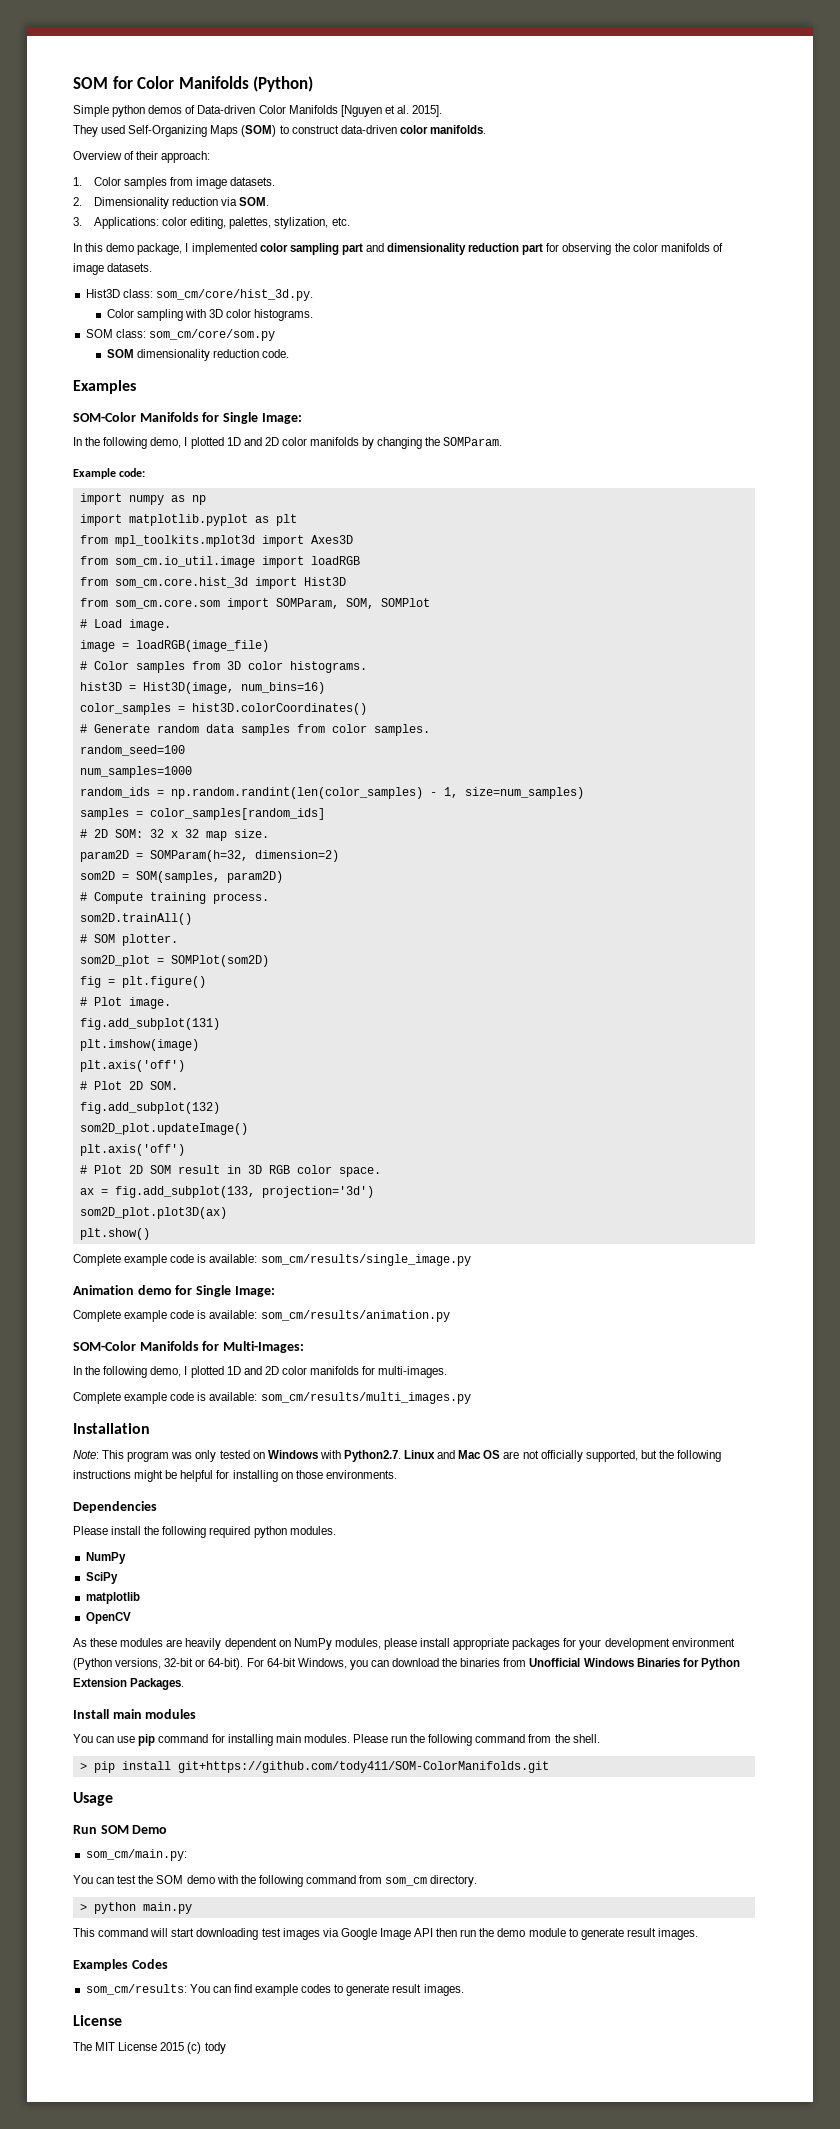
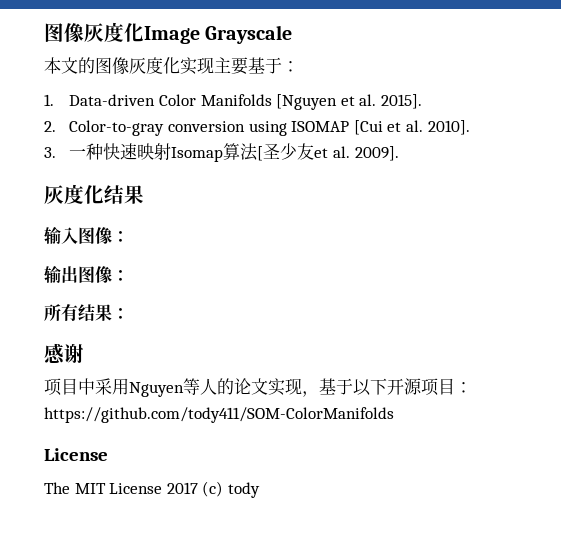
[73,76,314,92] [73,105,196,117] SOM for Color Manifolds (Python) // Simple python demos of -> [44,22,293,44] [44,57,299,75] [44,94,54,106] 图像灰度化Image Grayscale // 本文的图像灰度化实现主要基于： // 1.
[73,125,486,137] [73,151,211,163] [73,177,276,189] [73,197,270,209] [73,217,350,229] [73,243,723,255] [73,263,153,275] [85,289,313,301] [106,309,314,321] [85,329,275,341] [106,349,290,361] [73,380,136,394] [73,412,302,424] [73,437,503,449] [73,468,146,479] [79,493,206,505] [79,514,297,526] [79,535,353,547] [79,556,360,568] [79,577,346,589] [79,598,430,610] [79,619,171,631] [79,640,269,652] [79,661,367,673] [79,682,325,694] [79,703,367,715] [79,724,430,736] [79,745,185,756] [79,766,192,778] [79,787,584,799] [79,808,325,820] [79,829,269,841] [79,850,339,862] [79,871,283,883] [79,892,269,904] [79,913,192,925] [79,934,178,946] [79,955,269,967] [79,976,206,988] [79,997,171,1009] [79,1018,220,1030] [79,1039,199,1051] [79,1060,185,1072] [79,1081,178,1090] [79,1102,220,1114] [79,1123,248,1135] [79,1144,185,1156] [79,1165,381,1177] [79,1186,374,1198] [79,1207,227,1219] [79,1228,150,1240] [73,1254,471,1266] [73,1285,275,1297] [73,1310,450,1322] [73,1341,304,1353] [73,1366,448,1378] [73,1392,471,1404] [73,1423,150,1434] [73,1450,722,1462] [73,1470,397,1482] [73,1501,157,1513] [73,1526,336,1538] [85,1552,126,1564] [85,1572,118,1584] [85,1592,140,1604] [85,1612,131,1624] [73,1638,735,1650] [73,1658,740,1670] [73,1678,185,1690] [73,1709,197,1719] [73,1734,600,1746] [79,1761,549,1773] [73,1792,113,1806] [73,1825,168,1834] [85,1849,187,1861] [73,1875,478,1887] [79,1902,192,1914] [73,1928,698,1940] [73,1959,168,1971] [85,1984,464,1996] They used Self-Organizing Maps (SOM) to construct data-driven color manifolds. // Overview of their approach: // 1. Color samples from image datasets. // 2. Dimensionality reduction via SOM. // 3. Applications: color editing, palettes, stylization, etc. // In this demo package, I implemented color sampling part and dimensionality reduction part for observing the color manifolds of image datasets. // Hist3D class: som_cm/core/hist_3d.py. // Color sampling with 3D color histograms. // SOM class: som_cm/core/som.py // SOM dimensionality reduction code. // Examples // SOM-Color Manifolds for Single Image: // In the following demo, I plotted 1D and 2D color manifolds by changing the SOMParam. // Example code: // import numpy as np // import matplotlib.pyplot as plt // from mpl_toolkits.mplot3d import Axes3D // from som_cm.io_util.image import loadRGB // from som_cm.core.hist_3d import Hist3D // from som_cm.core.som import SOMParam, SOM, SOMPlot // # Load image. // image = loadRGB(image_file) // # Color samples from 3D color histograms. // hist3D = Hist3D(image, num_bins=16) // color_samples = hist3D.colorCoordinates() // # Generate random data samples from color samples. // random_seed=100 // num_samples=1000 // random_ids = np.random.randint(len(color_samples) - 1, size=num_samples) // samples = color_samples[random_ids] // # 2D SOM: 32 x 32 map size. // param2D = SOMParam(h=32, dimension=2) // som2D = SOM(samples, param2D) // # Compute training process. // som2D.trainAll() // # SOM plotter. // som2D_plot = SOMPlot(som2D) // fig = plt.figure() // # Plot image. // fig.add_subplot(131) // plt.imshow(image) // plt.axis('off') // # Plot 2D SOM. // fig.add_subplot(132) // som2D_plot.updateImage() // plt.axis('off') // # Plot 2D SOM result in 3D RGB color space. // ax = fig.add_subplot(133, projection='3d') // som2D_plot.plot3D(ax) // plt.show() // Complete example code is available: som_cm/results/single_image.py // Animation demo for Single Image: // Complete example code is available: som_cm/results/animation.py // SOM-Color Manifolds for Multi-Images: // In the following demo, I plotted 1D and 2D color manifolds for multi-images. // Complete example code is available: som_cm/results/multi_images.py // Installation // Note: This program was only tested on Windows with Python2.7. Linux and Mac OS are not officially supported, but the following instructions might be helpful for installing on those environments. // Dependencies // Please install the following required python modules. // NumPy // SciPy // matplotlib // OpenCV // As these modules are heavily dependent on NumPy modules, please install appropriate packages for your development environment (Python versions, 32-bit or 64-bit). For 64-bit Windows, you can download the binaries from Unofficial Windows Binaries for Python Extension Packages. // Install main modules // You can use pip command for installing main modules. Please run the following command from the shell. // > pip install git+https://github.com/tody411/SOM-ColorManifolds.git // Usage // Run SOM Demo // som_cm/main.py: // You can test the SOM demo with the following command from som_cm directory. // > python main.py // This command will start downloading test images via Google Image API then run the demo module to generate result images. // Examples Codes // som_cm/results: You can find example codes to generate result images. -> [44,120,470,136] [44,143,399,162] [44,184,144,204] [44,226,129,244] [44,265,129,283] [44,304,129,322] [44,343,84,364] [44,378,472,397] [44,407,394,423] 2. Color-to-gray conversion using ISOMAP [Cui et al. 2010]. // 3.一种快速映射Isomap算法[圣少友et al. 2009]. // 灰度化结果 // 输入图像： // 输出图像： // 所有结果： // 感谢 // 项目中采用Nguyen等人的论文实现，基于以下开源项目：https://github.com/tody411/SOM-ColorManifolds
[160,2042,185,2051] 2015 -> [166,482,198,494] 2017

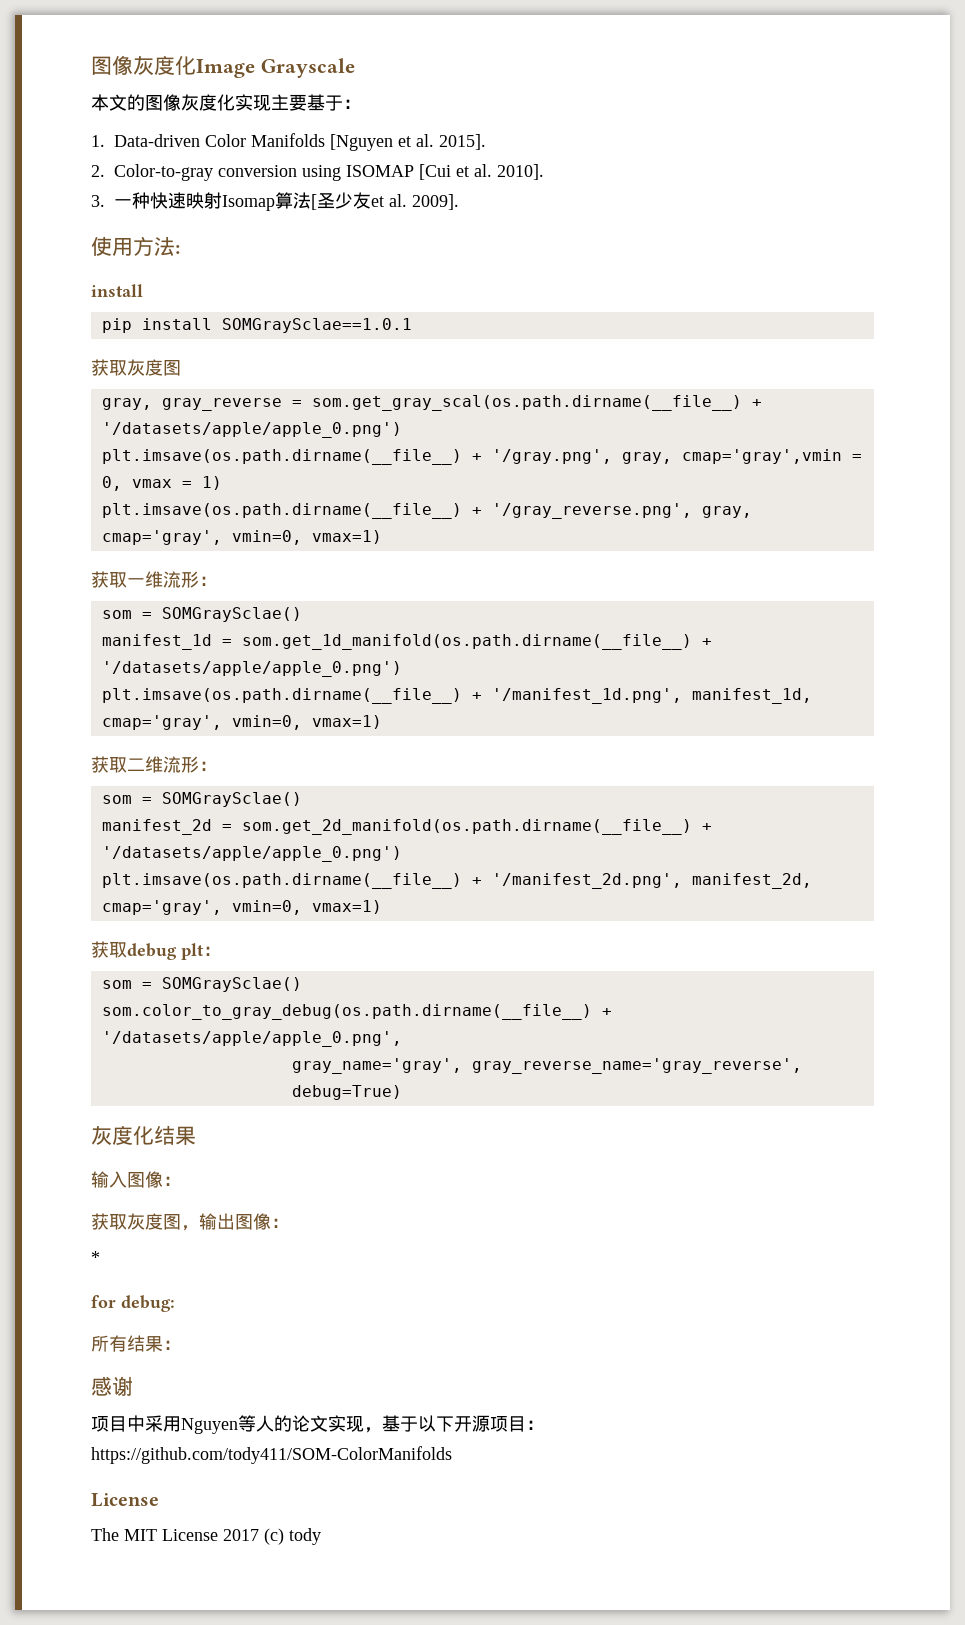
(399, 153) none -> [91,236,180,256] [91,284,143,297] [101,318,412,333] [91,359,181,376] [101,395,762,411] [101,422,402,438] [101,449,862,465] [101,476,222,491] [101,503,752,519] [101,530,382,545] [91,571,217,588] [101,607,302,622] [101,634,712,650] [101,661,402,677] [101,688,812,704] [101,715,382,730] [91,756,217,773] [101,792,302,807] [101,819,712,835] [101,846,402,862] [101,873,812,889] [101,900,382,915] [91,941,221,960] [101,977,302,992] [101,1004,612,1020] [101,1031,402,1047] [291,1058,802,1074] [291,1085,402,1100] // 使用方法: // install // pip install SOMGraySclae==1.0.1 // 获取灰度图 // gray, gray_reverse = som.get_gray_scal(os.path.dirname(__file__) + '/datasets/apple/apple_0.png') // plt.imsave(os.path.dirname(__file__) + '/gray.png', gray, cmap='gray',vmin = 0, vmax = 1) // plt.imsave(os.path.dirname(__file__) + '/gray_reverse.png', gray, cmap='gray', vmin=0, vmax=1) // 获取一维流形： // som = SOMGraySclae() // manifest_1d = som.get_1d_manifold(os.path.dirname(__file__) + '/datasets/apple/apple_0.png') // plt.imsave(os.path.dirname(__file__) + '/manifest_1d.png', manifest_1d, cmap='gray', vmin=0, vmax=1) // 获取二维流形： // som = SOMGraySclae() // manifest_2d = som.get_2d_manifold(os.path.dirname(__file__) + '/datasets/apple/apple_0.png') // plt.imsave(os.path.dirname(__file__) + '/manifest_2d.png', manifest_2d, cmap='gray', vmin=0, vmax=1) // 获取debug plt： // som = SOMGraySclae() // som.color_to_gray_debug(os.path.dirname(__file__) + '/datasets/apple/apple_0.png', // gray_name='gray', gray_reverse_name='gray_reverse', debug=True)
(129, 236) none -> [91,1213,199,1231] 获取灰度图，
(129, 275) none -> [91,1251,100,1263] [91,1295,175,1312] // * // for debug:

